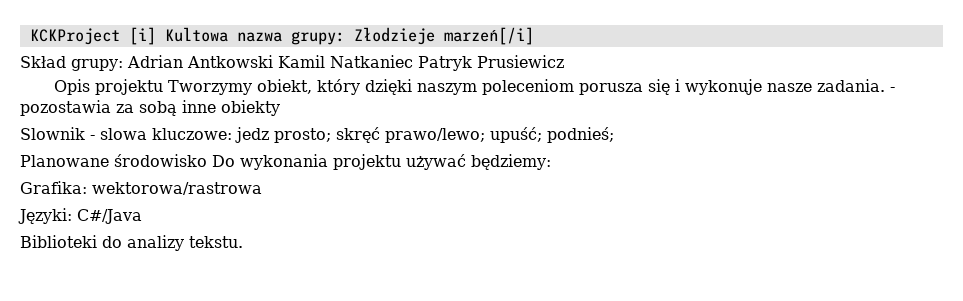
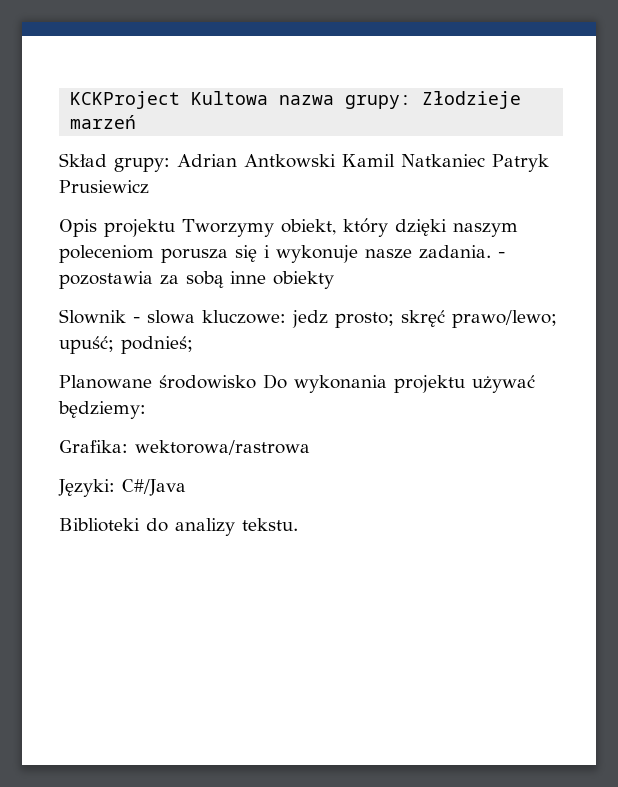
[128,27,156,45] [i] -> (181, 100) none
[443,27,534,45] marzeń[/i] -> [70,115,137,129] marzeń

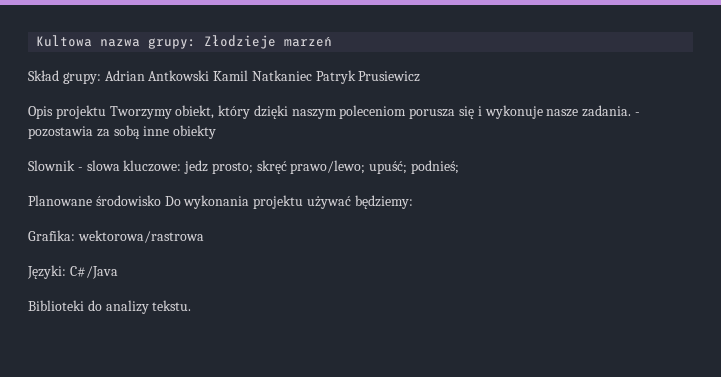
[70,91,181,109] KCKProject -> (36, 41) none

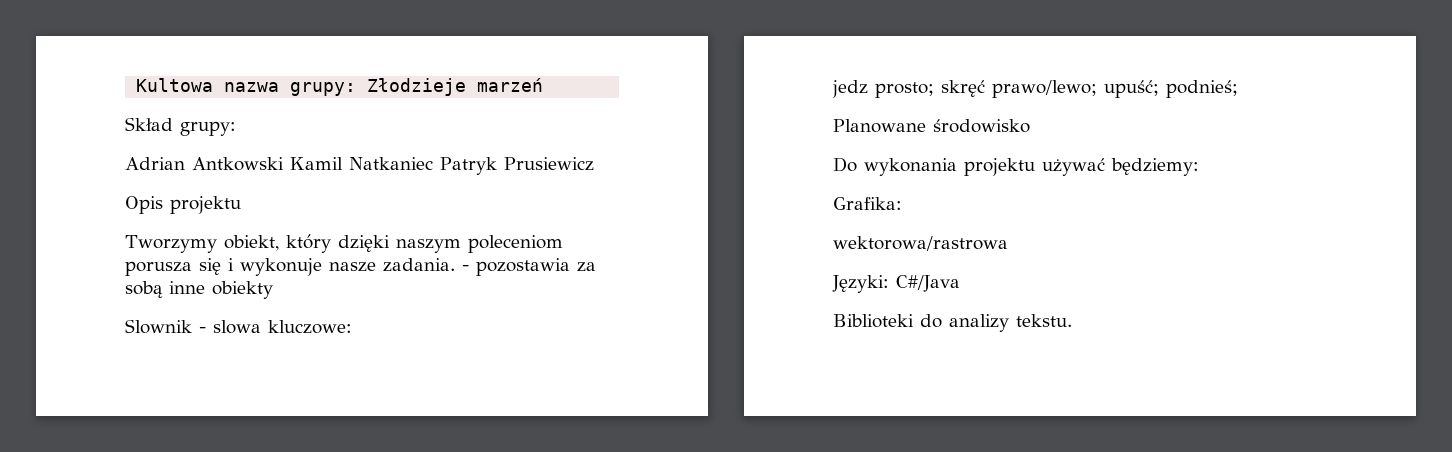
(101, 78) none -> (236, 128) //
(106, 112) none -> (241, 205) //
(182, 166) none -> (352, 327) //
(161, 200) none -> (1030, 126) //
(75, 235) none -> (902, 203) //

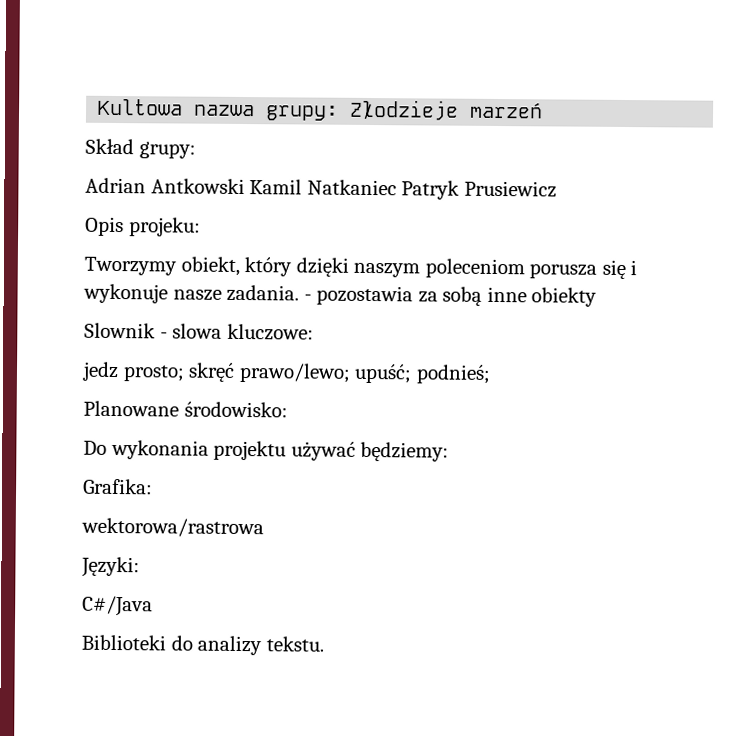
[170,196,241,214] projektu -> [128,217,201,237] projeku:
[933,119,1030,133] środowisko -> [183,401,288,418] środowisko:
(889, 284) none -> (140, 567) //

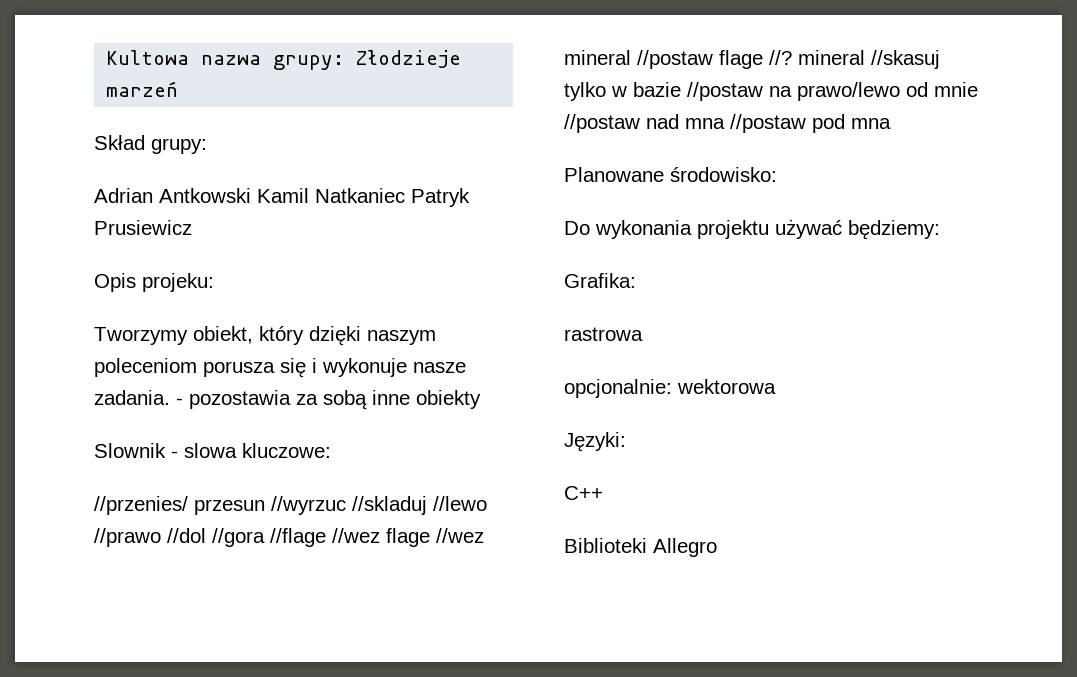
[82,361,491,384] jedz prosto; skręć prawo/lewo; upuść; podnieś; -> [94,496,487,515] [94,528,484,547] [564,50,940,69] [564,82,978,101] [564,114,891,133] //przenies/ przesun //wyrzuc //skladuj //lewo //prawo //dol //gora //flage //wez flage //wez mineral //postaw flage //? mineral //skasuj tylko w bazie //postaw na prawo/lewo od mnie //postaw nad mna //postaw pod mna
[81,517,264,538] wektorowa/rastrowa -> [564,327,643,341] [564,379,776,398] rastrowa // opcjonalnie: wektorowa
[82,595,153,617] C#/Java -> [564,486,603,500] C++
[170,635,324,656] do analizy tekstu. -> [653,538,717,557] Allegro

